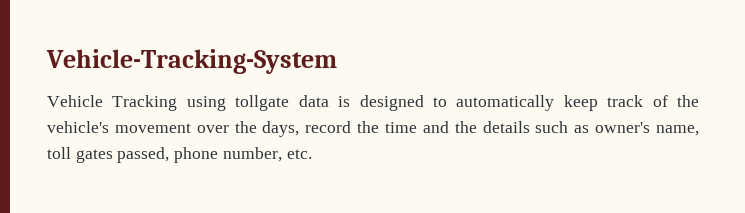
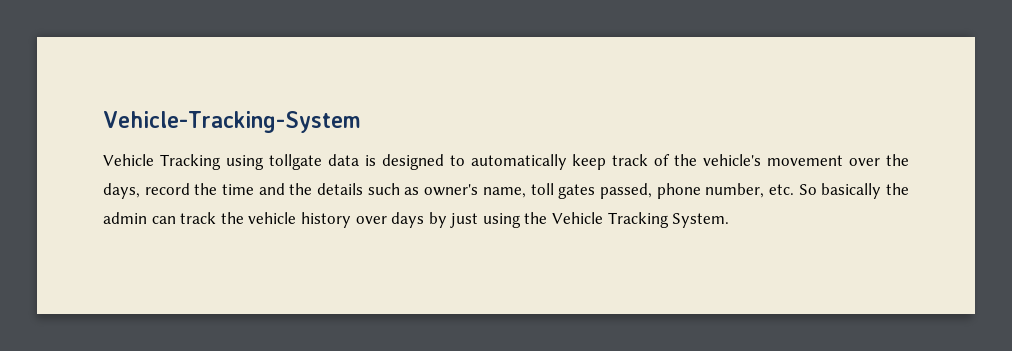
(312, 154) none -> [798,183,910,199] [103,212,730,228] So basically the admin can track the vehicle history over days by just using the Vehicle Tracking System.

